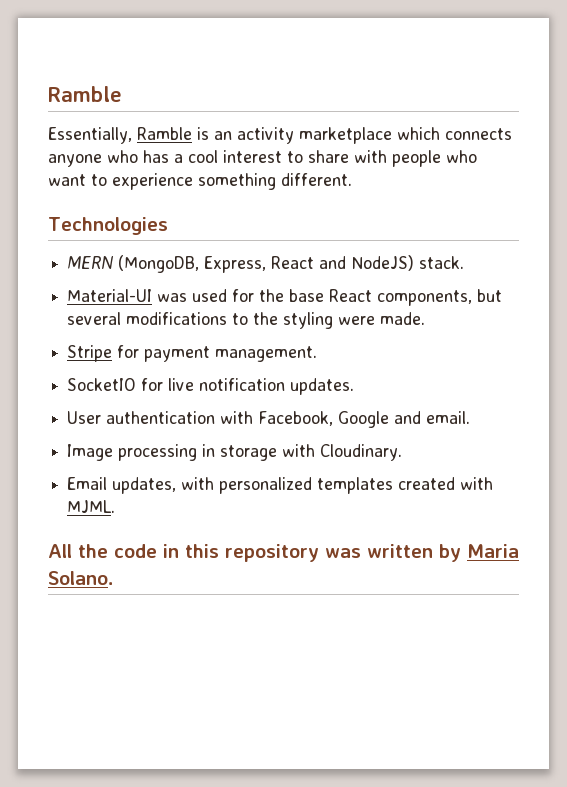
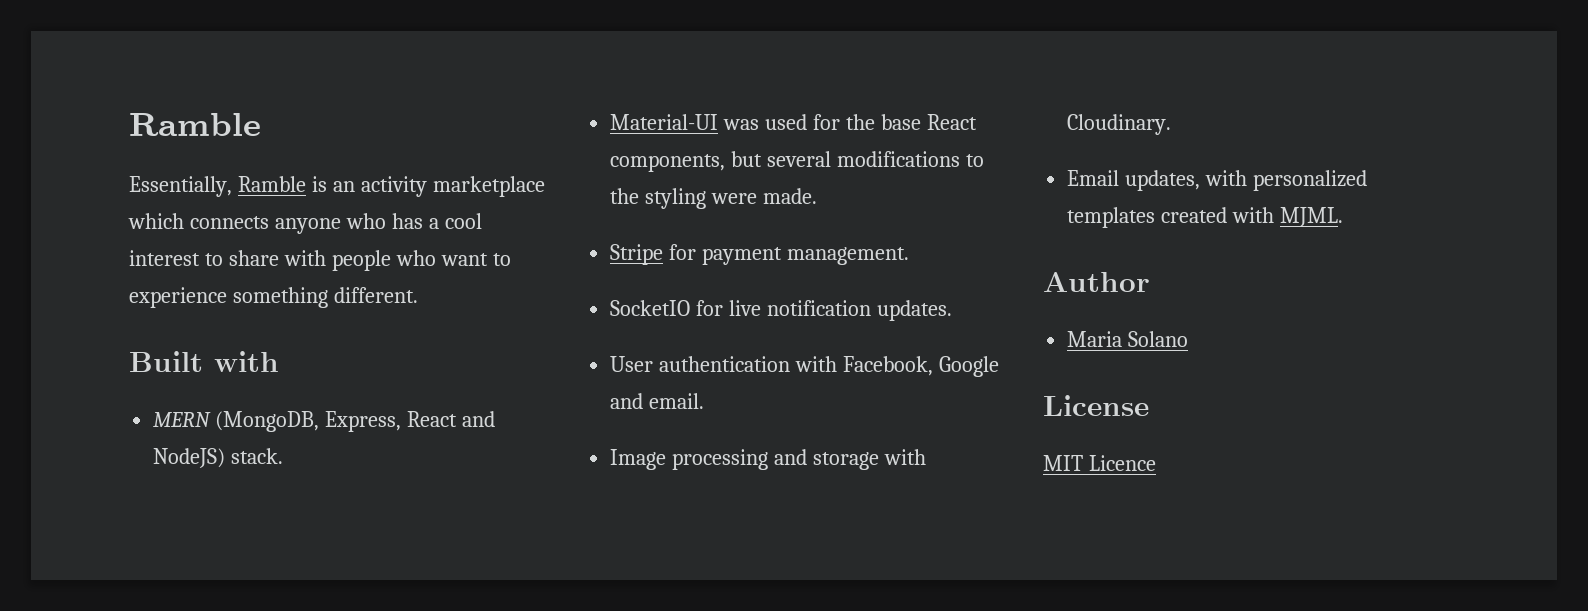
[48,217,168,235] Technologies -> [129,351,279,372] Built with
[202,444,216,457] in -> [774,449,808,465] and
[48,544,519,562] [48,571,114,585] All the code in this repository was written by Maria Solano. -> [1043,272,1150,292] [1067,331,1189,347] [1043,395,1149,416] [1043,455,1156,471] Author // Maria Solano // License // MIT Licence

